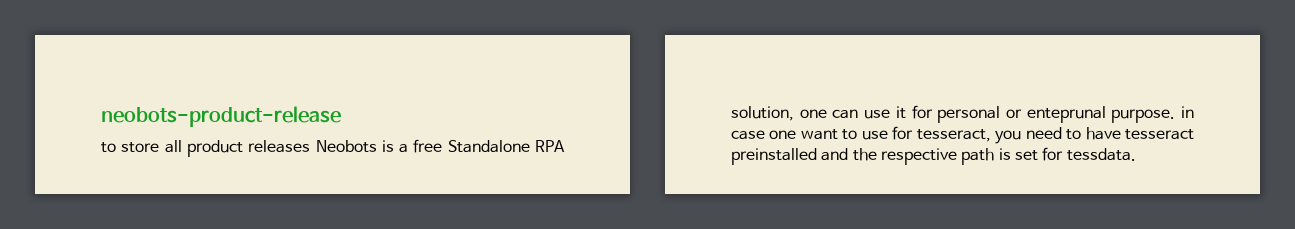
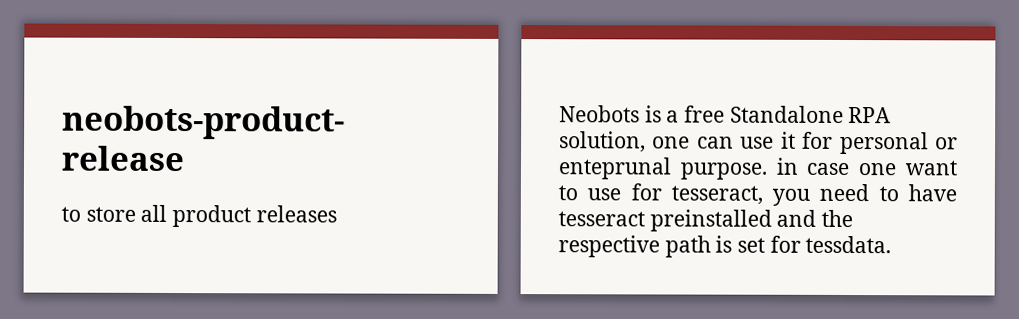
(311, 146) none -> (337, 214) //

